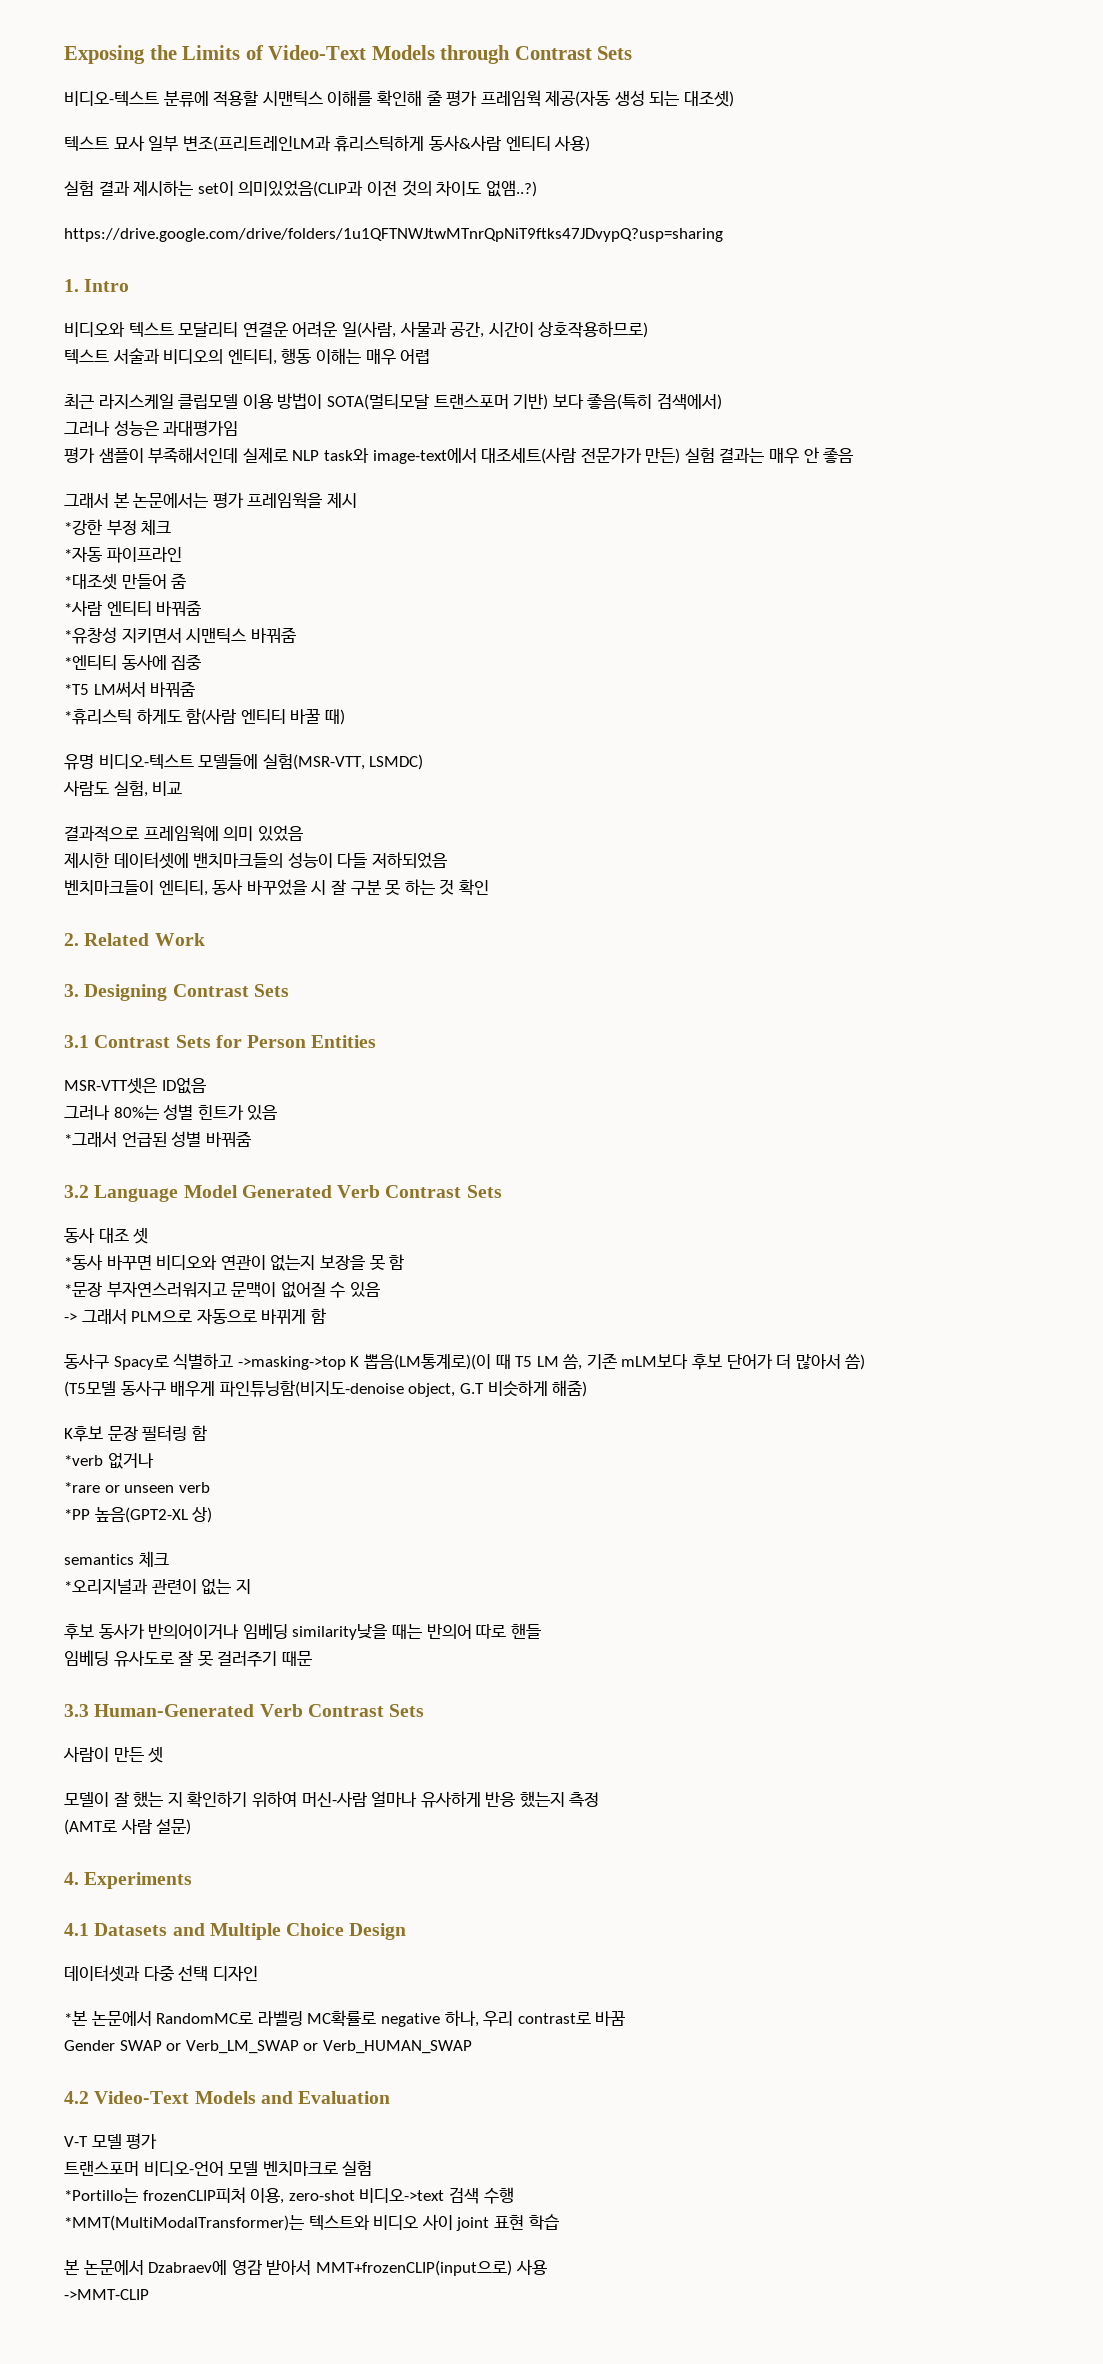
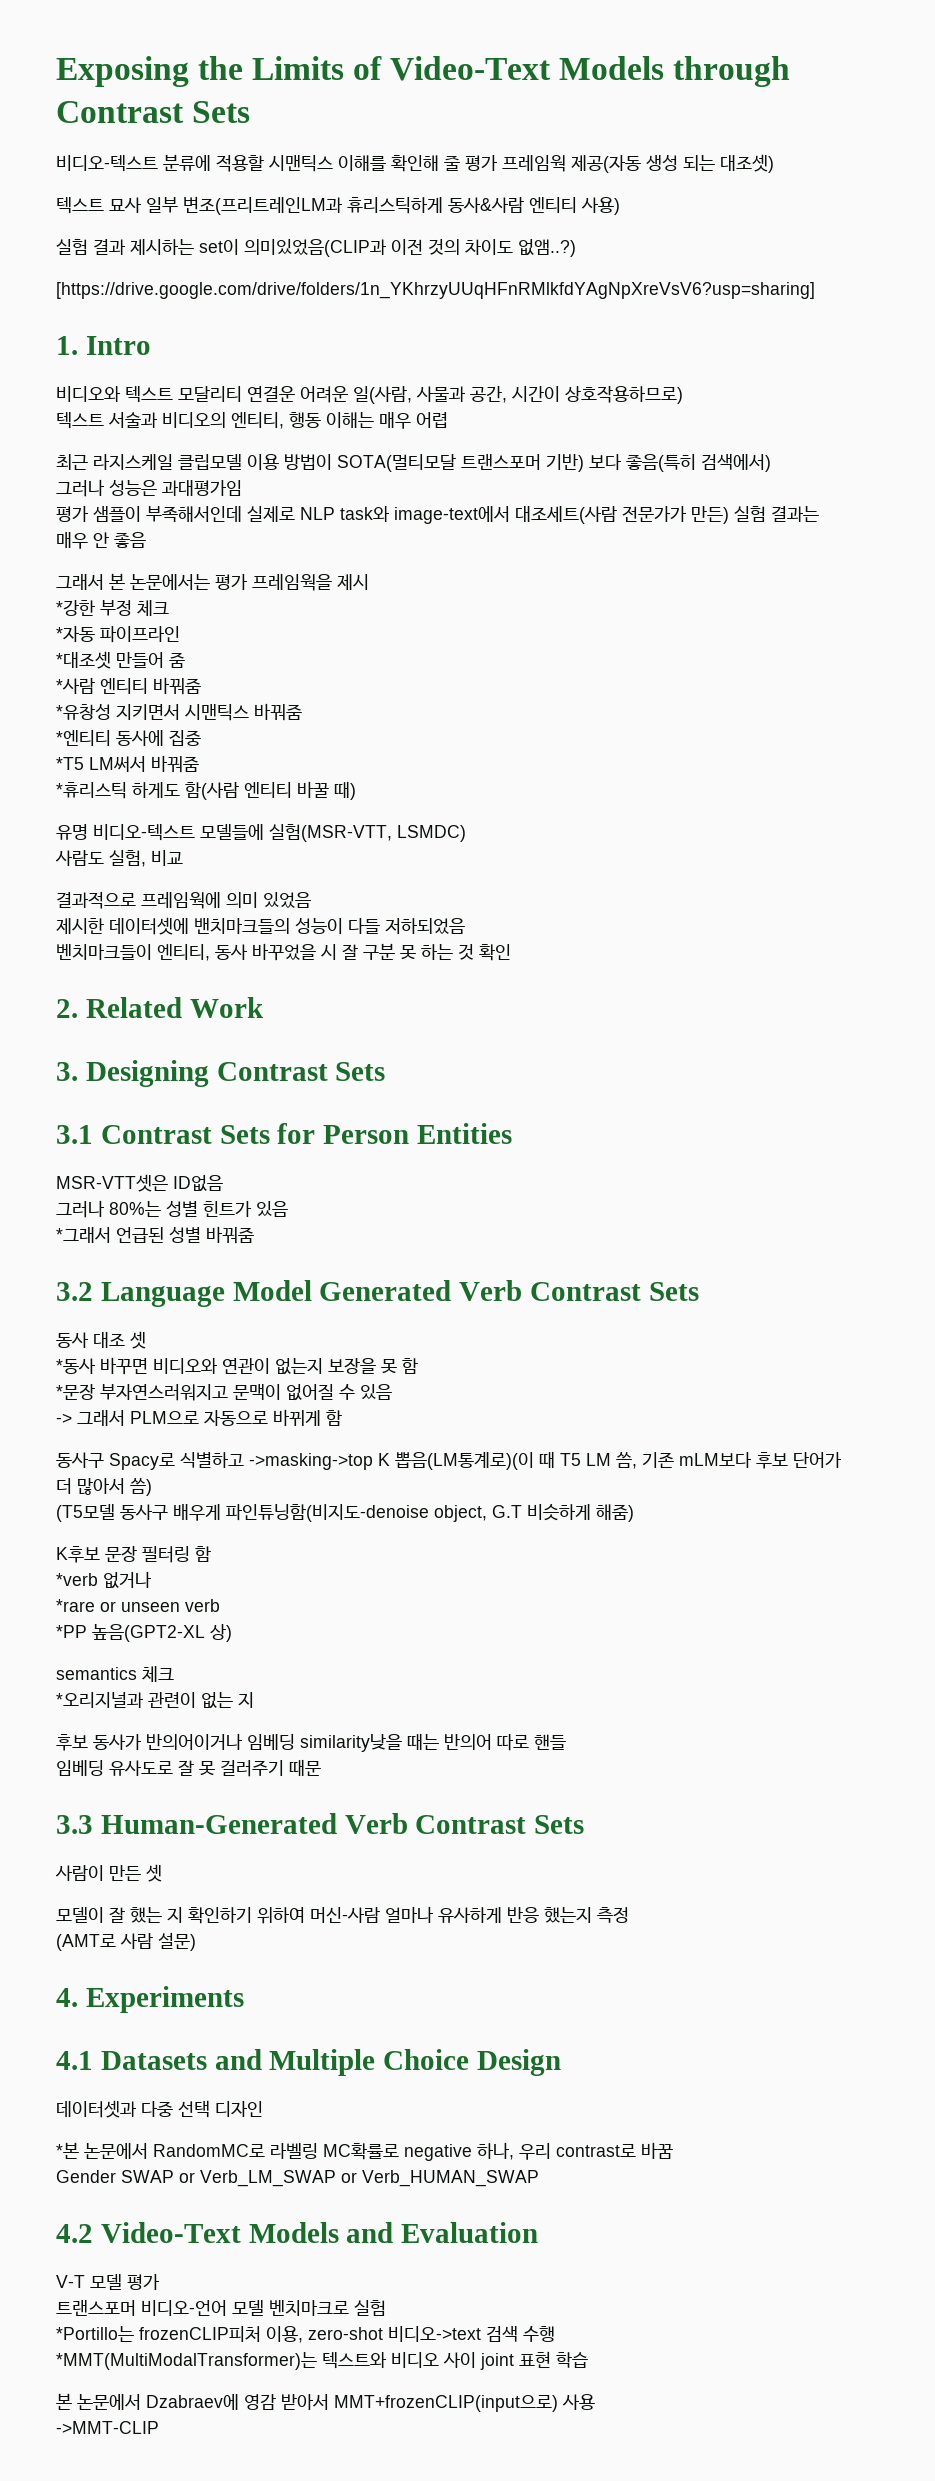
[64,228,723,242] https://drive.google.com/drive/folders/1u1QFTNWJtwMTnrQpNiT9ftks47JDvypQ?usp=sharing -> [56,282,815,299] [https://drive.google.com/drive/folders/1n_YKhrzyUUqHFnRMlkfdYAgNpXreVsV6?usp=sharing]

